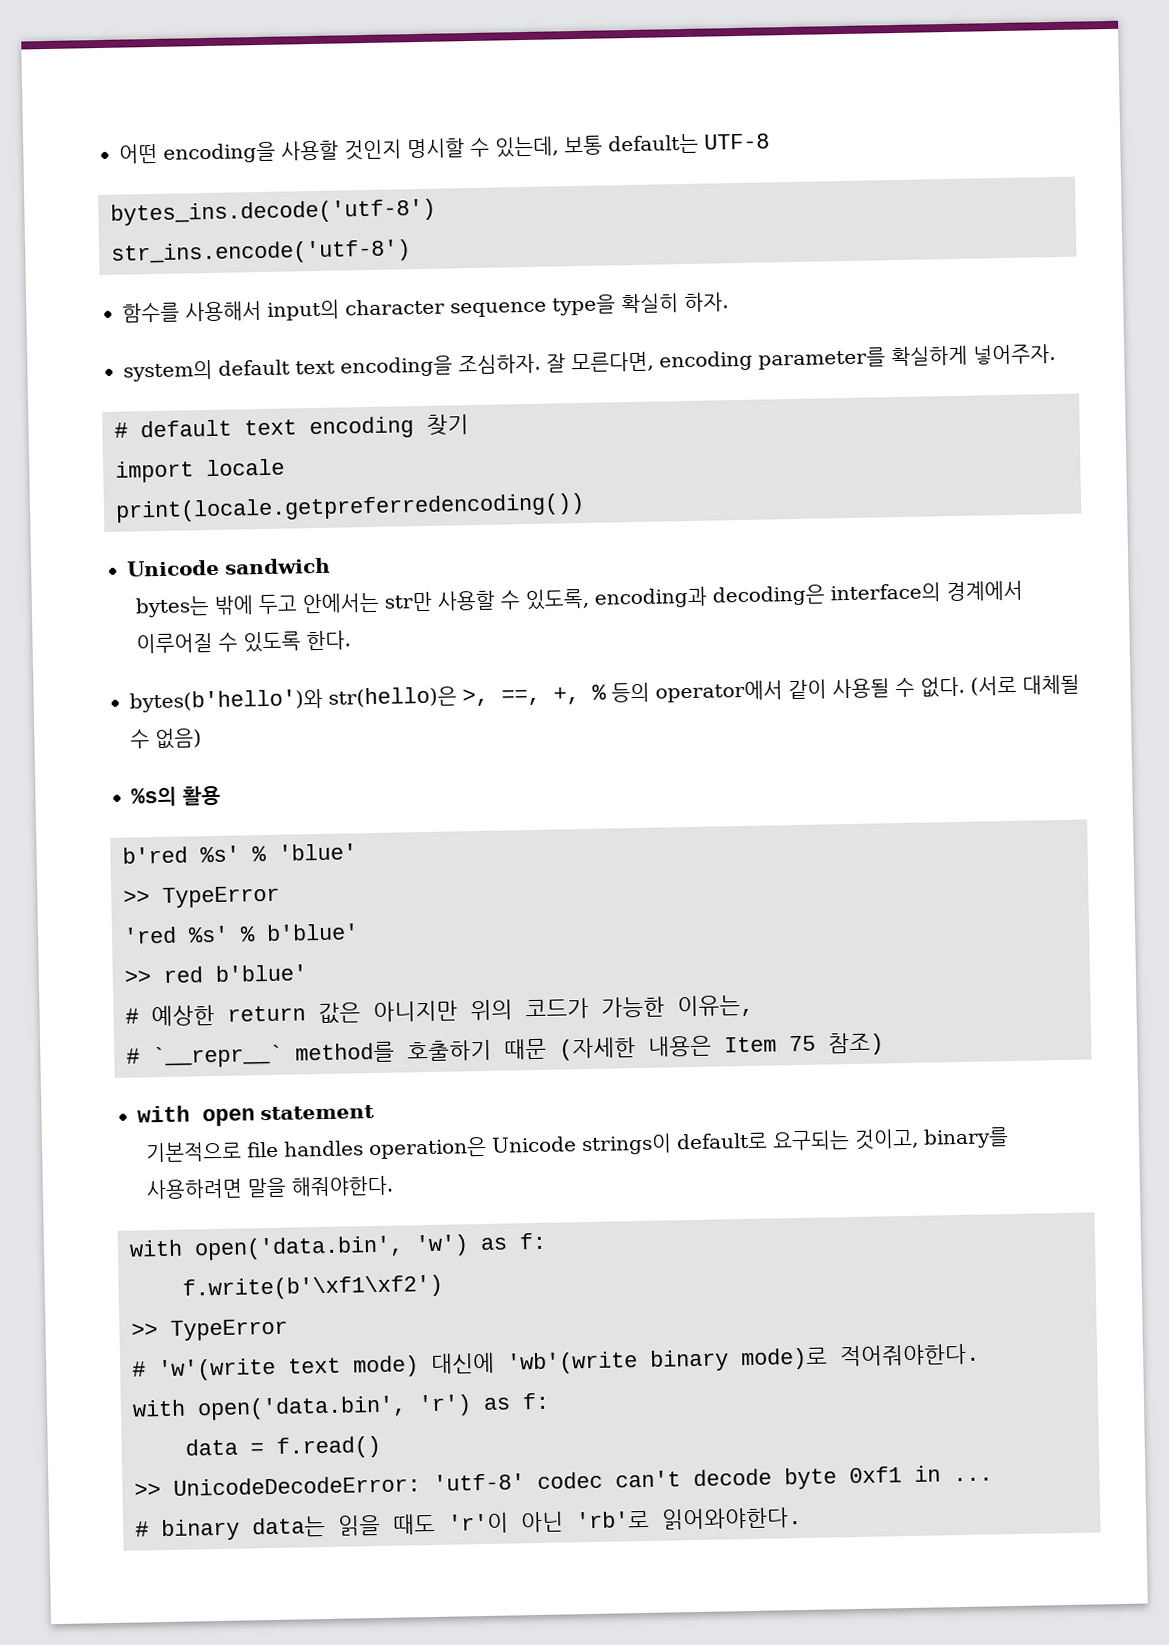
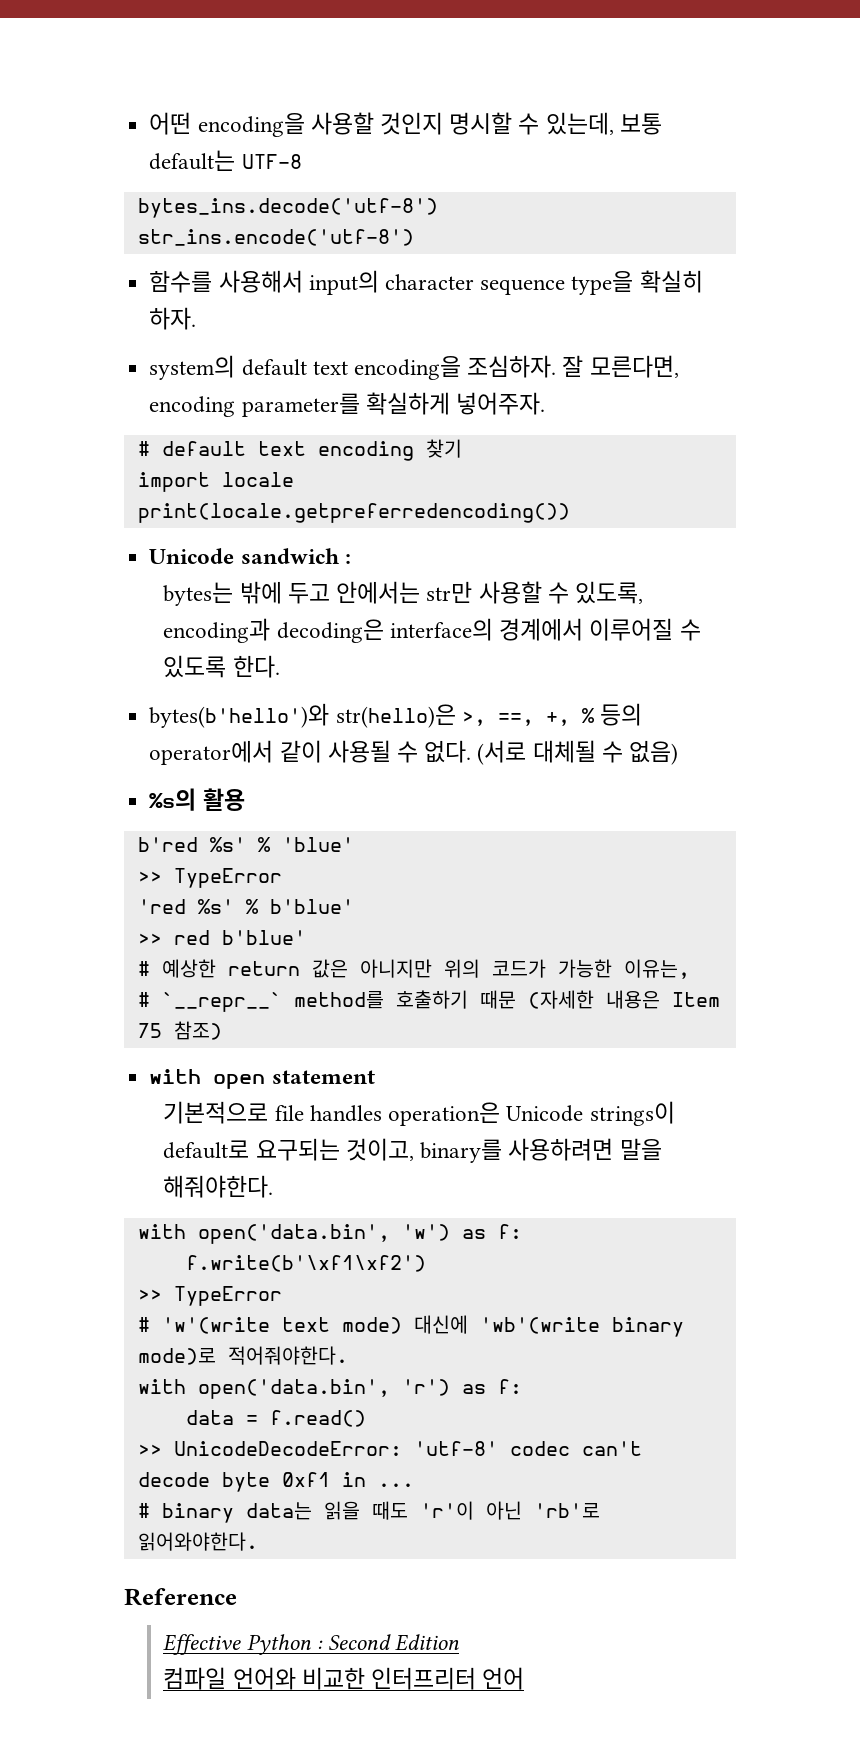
(331, 566) none -> [344,554,351,564] :
(802, 1518) none -> [124,1588,237,1606] [163,1634,460,1655] [163,1667,525,1690] // Reference // Effective Python : Second Edition // 컴파일 언어와 비교한 인터프리터 언어

